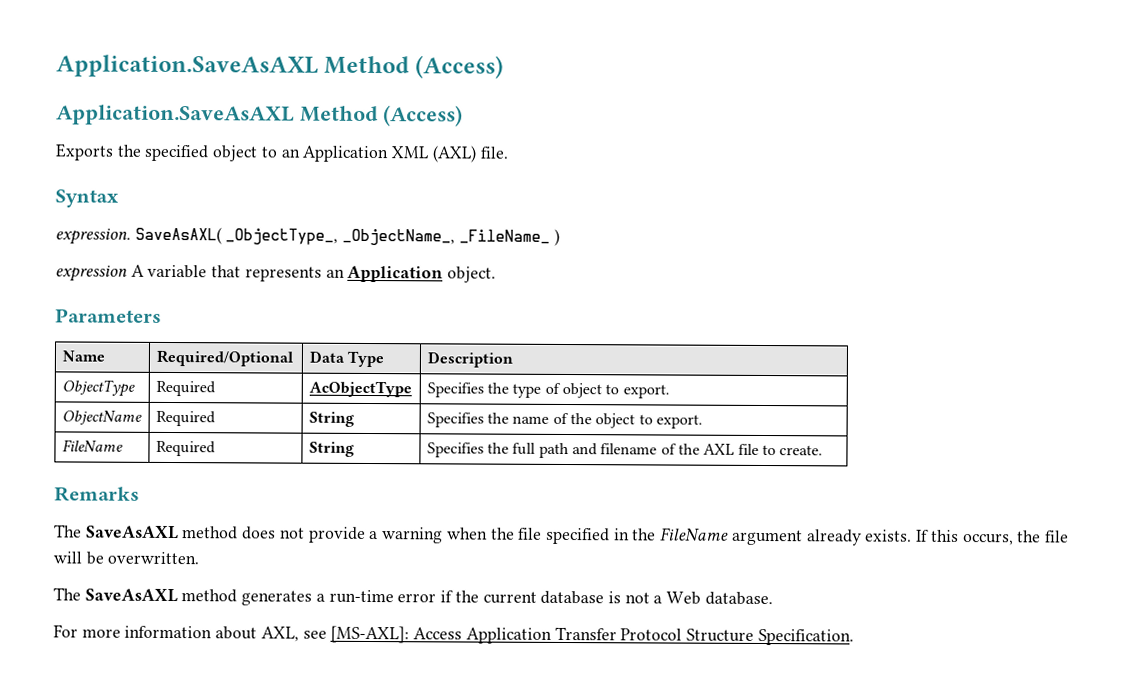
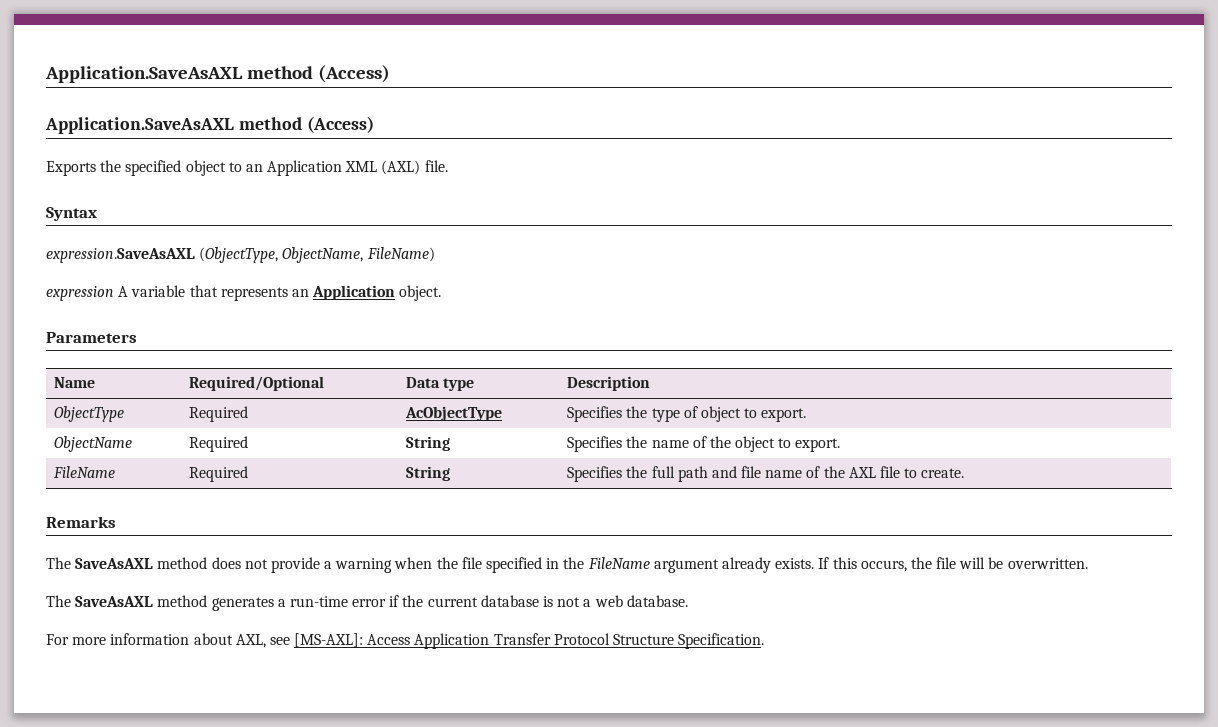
[56,54,411,78] Application.SaveAsAXL Method -> [45,66,314,83] Application.SaveAsAXL method
[300,105,379,123] Method -> [238,117,302,130] method
[55,226,560,246] expression. SaveAsAXL( _ObjectType_, _ObjectName_, _FileName_ ) -> [46,247,435,263] expression.SaveAsAXL (ObjectType, ObjectName, FileName)
[347,350,385,368] Type -> [443,378,475,391] type
[600,443,658,455] filename -> [741,466,803,478] file name
[666,591,702,605] Web -> [594,595,623,607] web

